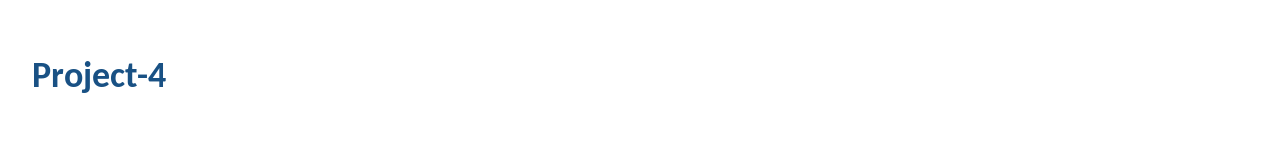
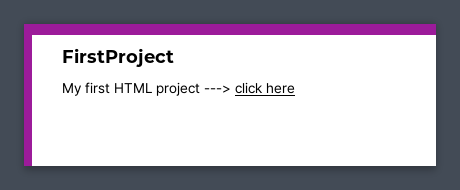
[32,61,166,93] Project-4 -> [62,48,174,67] [62,82,295,96] FirstProject // My first HTML project ---> click here

